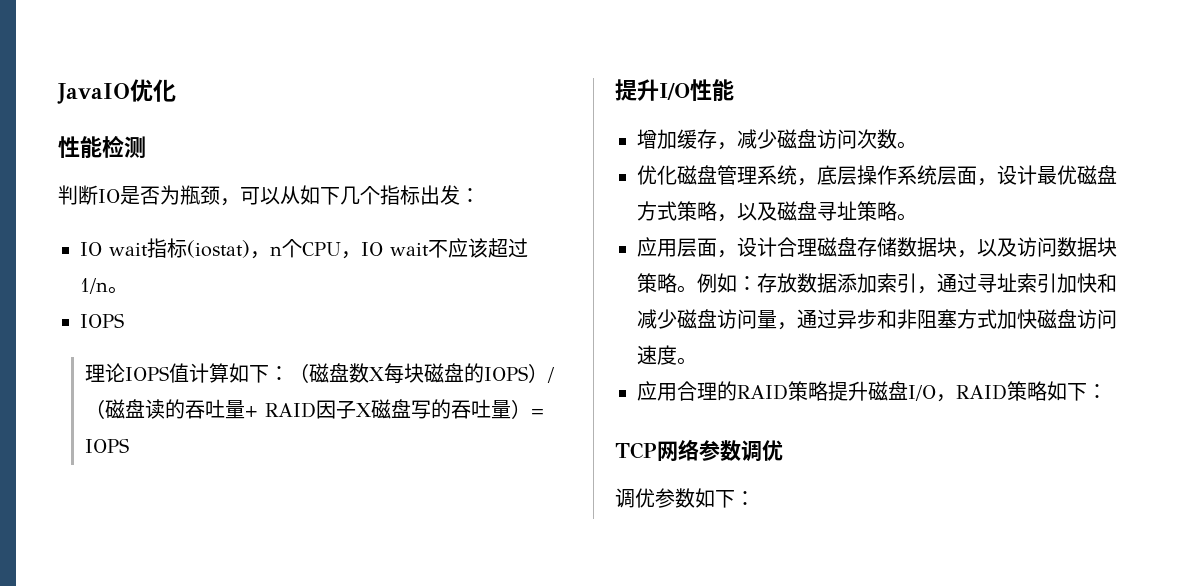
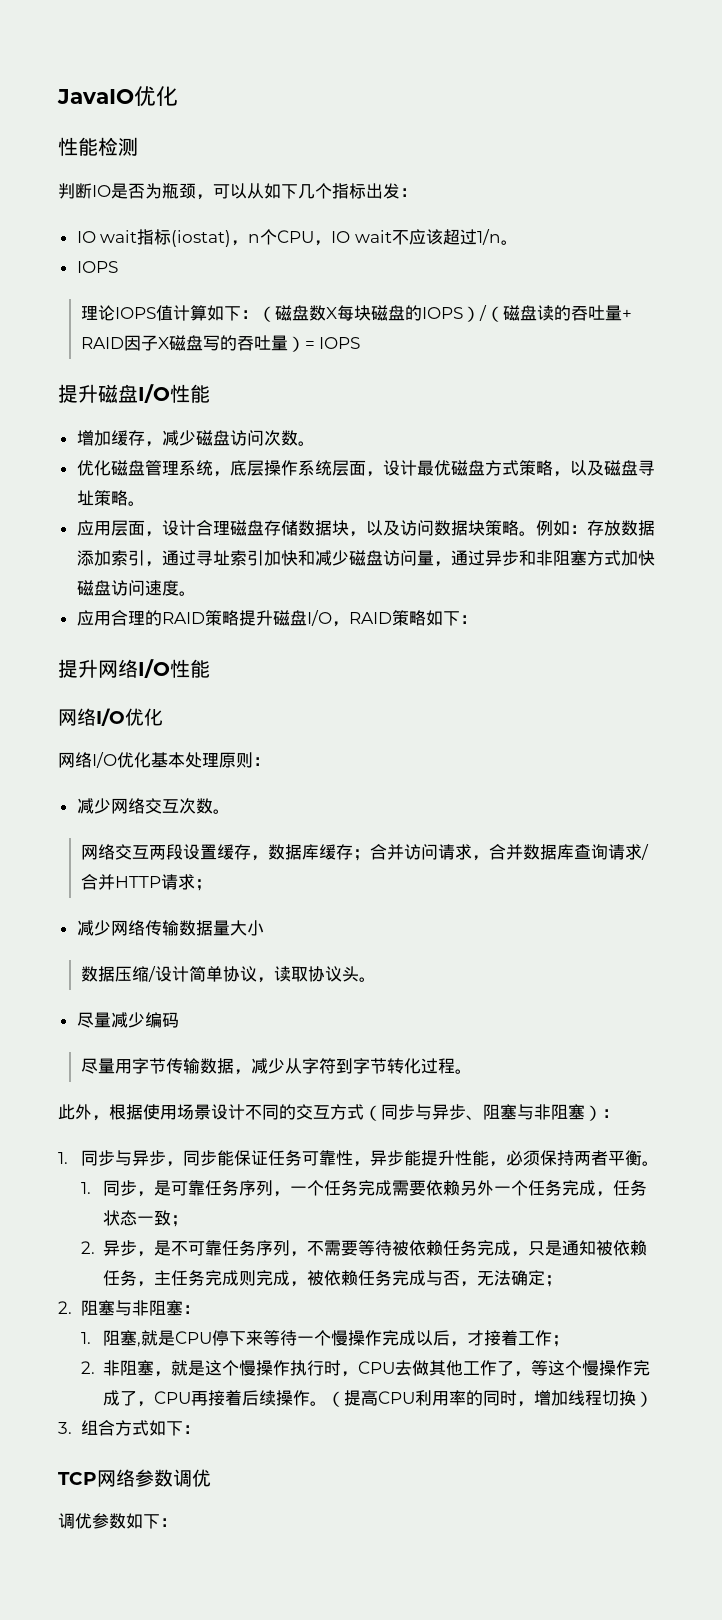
(659, 90) none -> [98,384,138,403] 磁盘
(1107, 391) none -> [58,659,210,678] [58,708,163,726] [58,752,270,768] [76,798,230,814] [80,844,649,861] [80,874,212,891] [76,920,264,936] [80,966,376,983] [76,1012,179,1028] [80,1058,472,1075] [58,1104,619,1121] [58,1150,659,1167] [80,1180,648,1197] [103,1210,189,1227] [80,1240,648,1257] [103,1270,563,1287] [58,1300,200,1316] [80,1330,570,1347] [80,1360,651,1377] [103,1390,654,1407] [58,1420,200,1436] // 提升网络I/O性能 // 网络I/O优化 // 网络I/O优化基本处理原则： // 减少网络交互次数。 // 网络交互两段设置缓存，数据库缓存；合并访问请求，合并数据库查询请求/合并HTTP请求； // 减少网络传输数据量大小 // 数据压缩/设计简单协议，读取协议头。 // 尽量减少编码 // 尽量用字节传输数据，减少从字符到字节转化过程。 // 此外，根据使用场景设计不同的交互方式（同步与异步、阻塞与非阻塞）： // 1.同步与异步，同步能保证任务可靠性，异步能提升性能，必须保持两者平衡。 // 1.同步，是可靠任务序列，一个任务完成需要依赖另外一个任务完成，任务状态一致； // 2.异步，是不可靠任务序列，不需要等待被依赖任务完成，只是通知被依赖任务，主任务完成则完成，被依赖任务完成与否，无法确定； // 2.阻塞与非阻塞： // 1.阻塞,就是CPU停下来等待一个慢操作完成以后，才接着工作； // 2.非阻塞，就是这个慢操作执行时，CPU去做其他工作了，等这个慢操作完成了，CPU再接着后续操作。（提高CPU利用率的同时，增加线程切换） // 3.组合方式如下：

